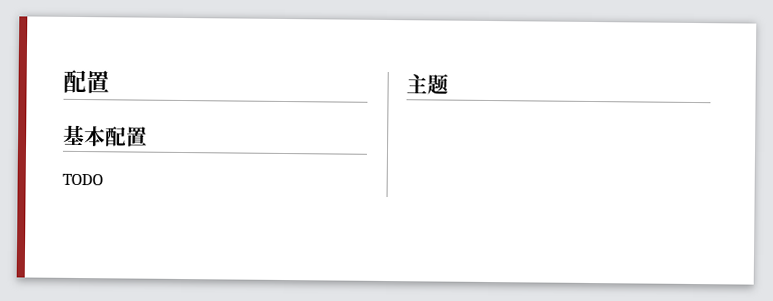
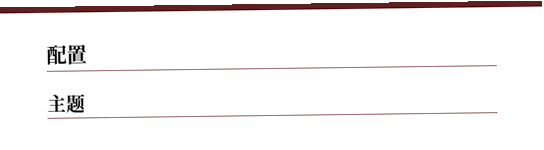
[63,69,110,94] [63,124,148,147] [62,173,103,186] 配置 // 基本配置 // TODO -> [46,44,87,65] 配置

